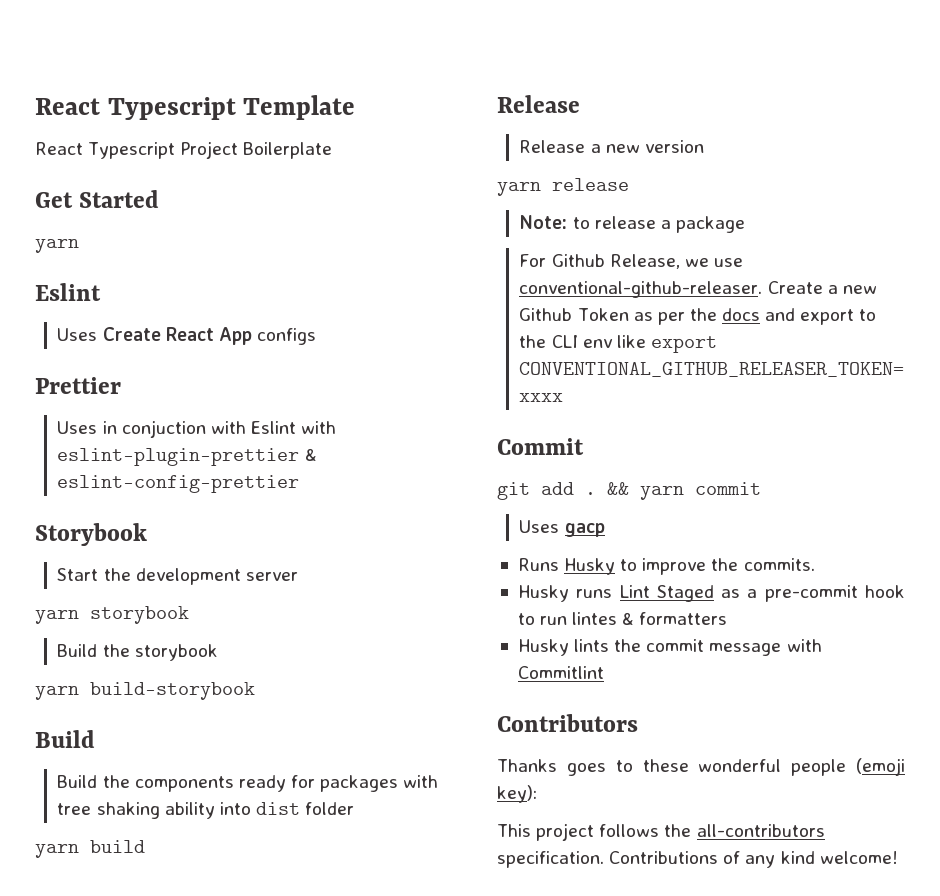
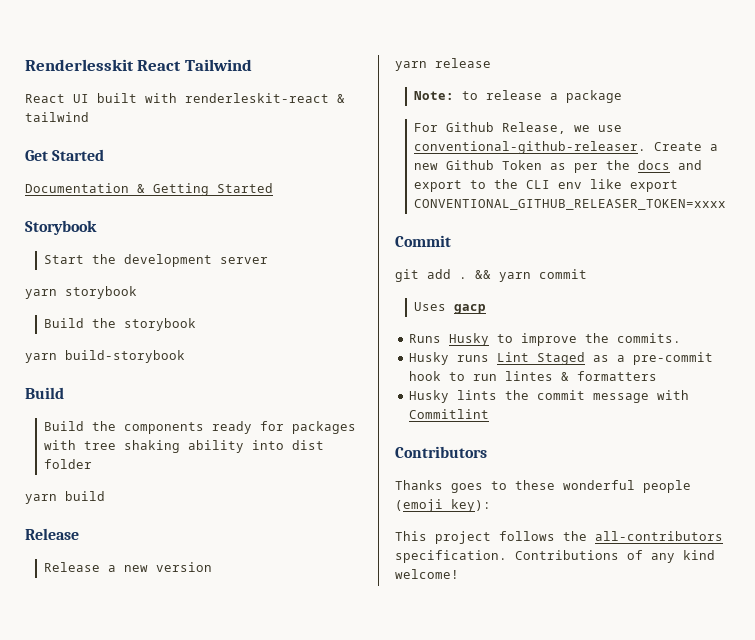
[35,95,356,120] [35,141,333,159] [35,190,160,208] [35,239,79,253] [35,283,101,301] [57,327,316,345] [35,377,121,394] [57,420,337,438] [57,448,317,466] [57,475,300,493] React Typescript Template // React Typescript Project Boilerplate // Get Started // yarn // Eslint // Uses Create React App configs // Prettier // Uses in conjuction with Eslint with eslint-plugin-prettier & eslint-config-prettier -> [25,59,252,71] [25,93,345,103] [25,112,89,122] [25,149,105,161] [25,183,273,196] Renderlesskit React Tailwind // React UI built with renderleskit-react & tailwind // Get Started // Documentation & Getting Started

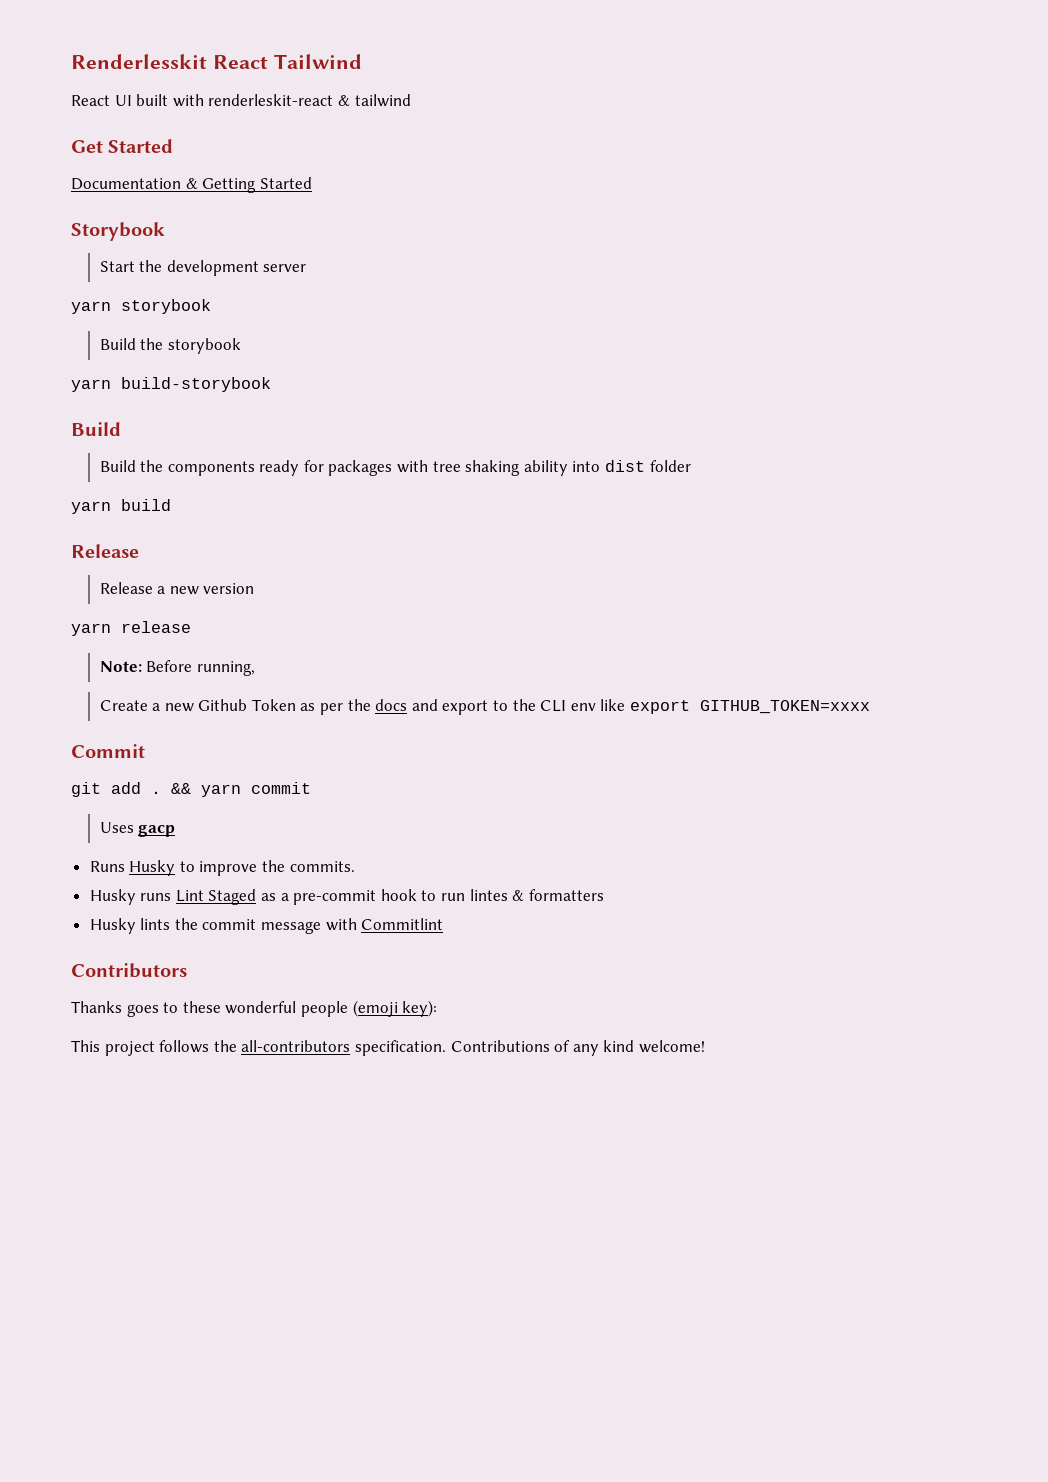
[461,90,622,103] [413,122,622,134] [413,141,646,154] to release a package // For Github Release, we use conventional-github-releaser. -> [146,660,255,676] Before running, //
[413,199,726,210] CONVENTIONAL_GITHUB_RELEASER_TOKEN=xxxx -> [699,700,870,714] GITHUB_TOKEN=xxxx

